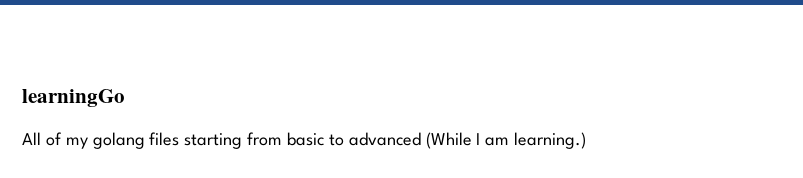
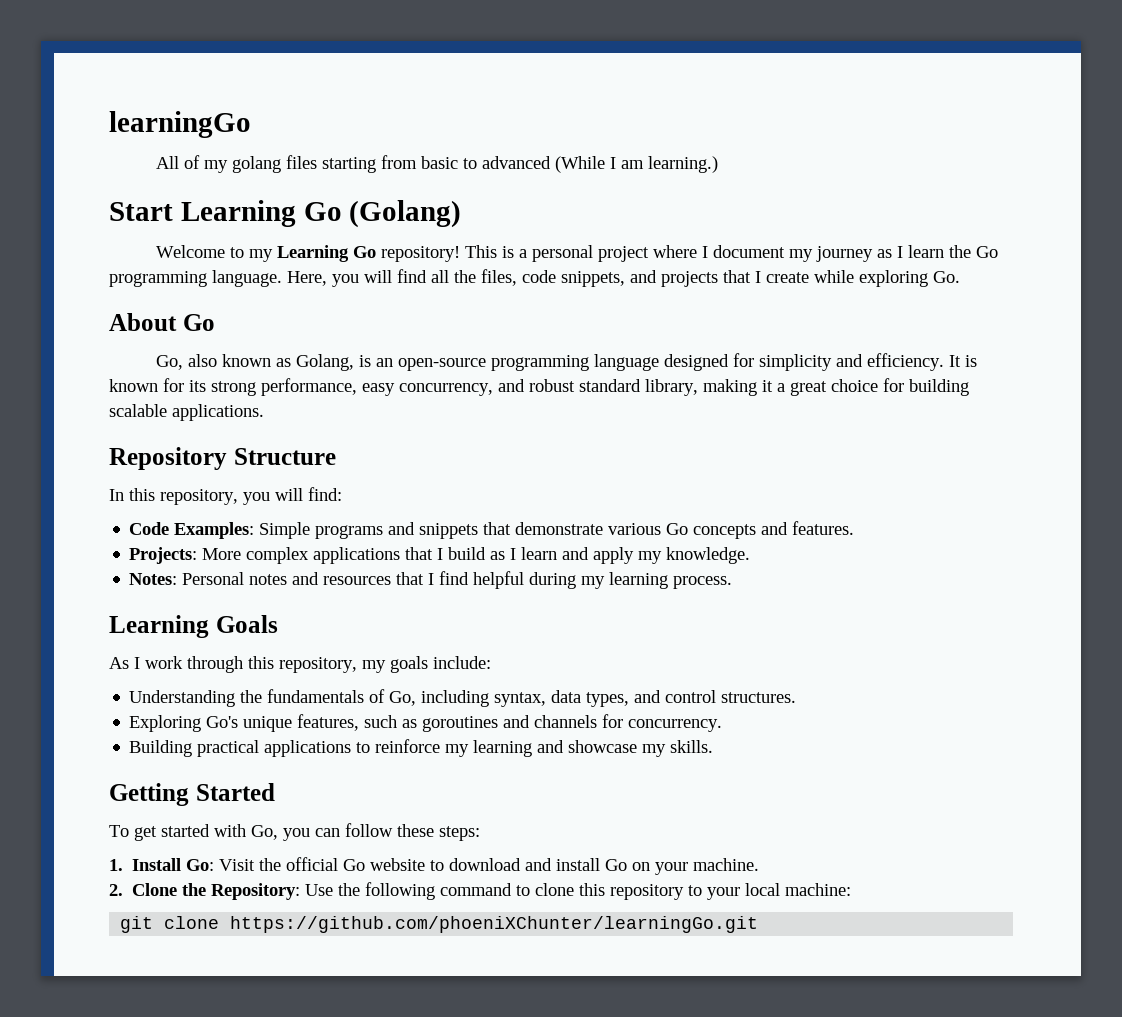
(587, 140) none -> [109,200,462,228] [156,245,999,262] [109,269,960,287] [109,313,215,331] [156,353,978,371] [109,378,969,396] [109,404,264,421] [109,447,336,470] [109,487,342,505] [129,521,855,539] [129,547,751,564] [129,571,733,589] [109,615,278,638] [109,656,491,673] [129,689,797,707] [129,714,723,732] [129,739,714,757] [109,783,275,806] [109,823,480,841] [109,857,760,875] [109,882,852,900] [120,916,759,933] // Start Learning Go (Golang) // Welcome to my Learning Go repository! This is a personal project where I document my journey as I learn the Go programming language. Here, you will find all the files, code snippets, and projects that I create while exploring Go. // About Go // Go, also known as Golang, is an open-source programming language designed for simplicity and efficiency. It is known for its strong performance, easy concurrency, and robust standard library, making it a great choice for building scalable applications. // Repository Structure // In this repository, you will find: // Code Examples: Simple programs and snippets that demonstrate various Go concepts and features. // Projects: More complex applications that I build as I learn and apply my knowledge. // Notes: Personal notes and resources that I find helpful during my learning process. // Learning Goals // As I work through this repository, my goals include: // Understanding the fundamentals of Go, including syntax, data types, and control structures. // Exploring Go's unique features, such as goroutines and channels for concurrency. // Building practical applications to reinforce my learning and showcase my skills. // Getting Started // To get started with Go, you can follow these steps: // 1. Install Go: Visit the official Go website to download and install Go on your machine. // 2. Clone the Repository: Use the following command to clone this repository to your local machine: // git clone https://github.com/phoeniXChunter/learningGo.git

